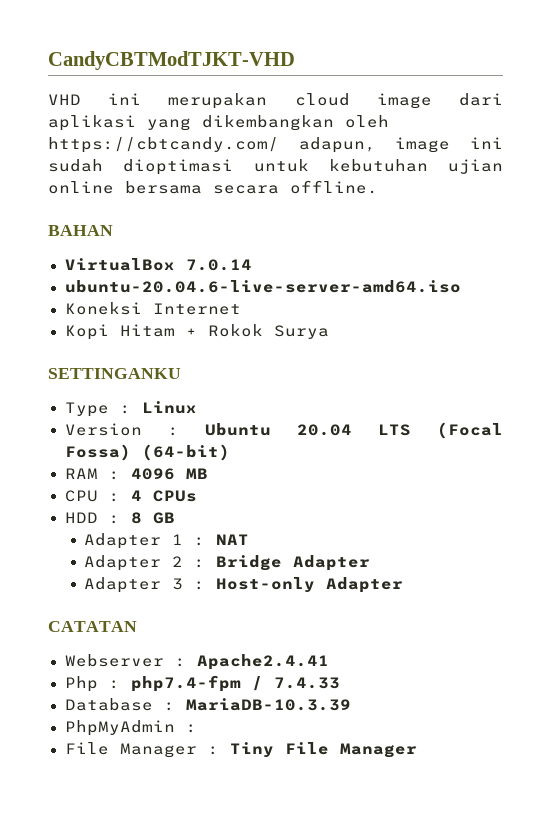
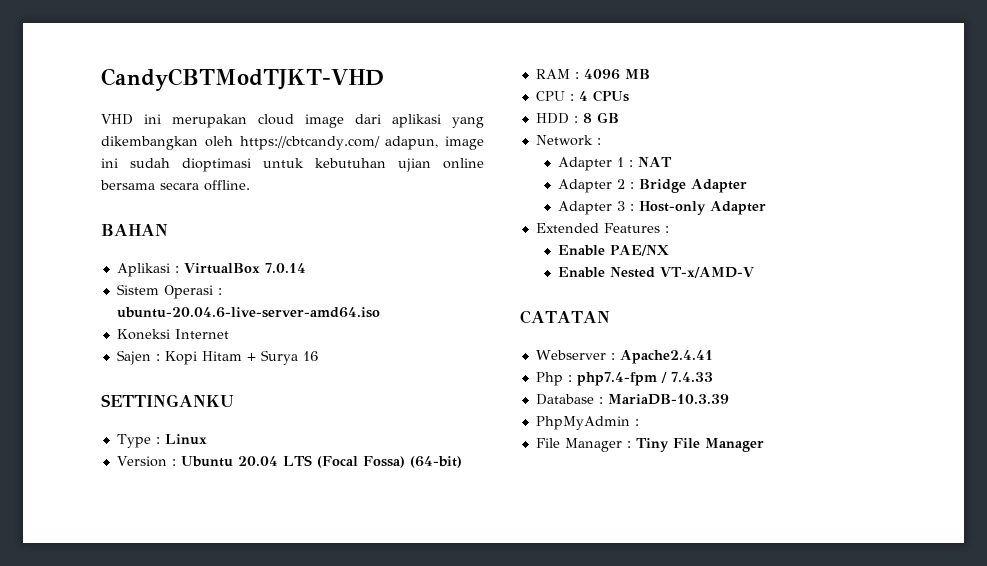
(113, 230) none -> [116,263,179,277] Aplikasi :
(252, 265) none -> [116,284,222,299] Sistem Operasi :
(241, 309) none -> [116,350,160,365] Sajen :
[207,324,263,337] Rokok -> (256, 357) none
(329, 332) none -> [302,351,318,361] 16
(175, 518) none -> [535,135,601,146] // Network :
(404, 585) none -> [535,223,669,233] [558,245,670,256] [558,267,756,278] // Extended Features : // Enable PAE/NX // Enable Nested VT-x/AMD-V

